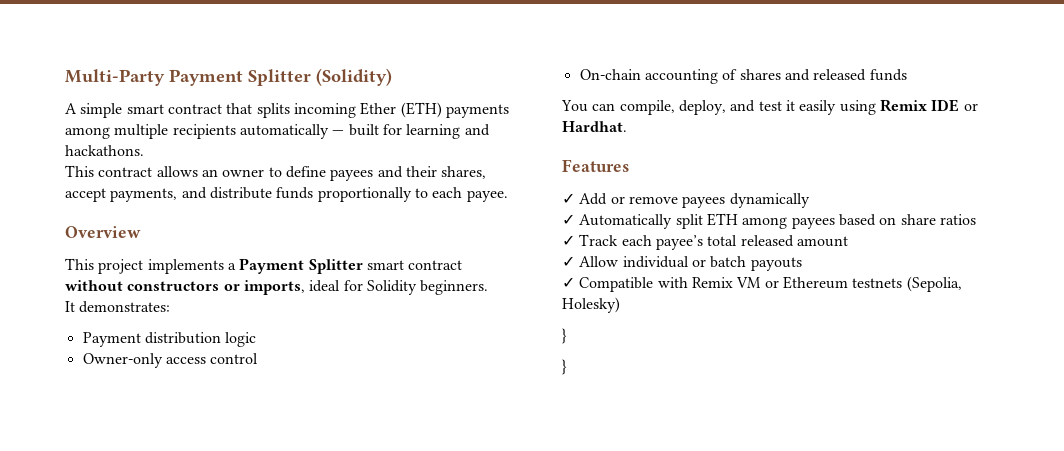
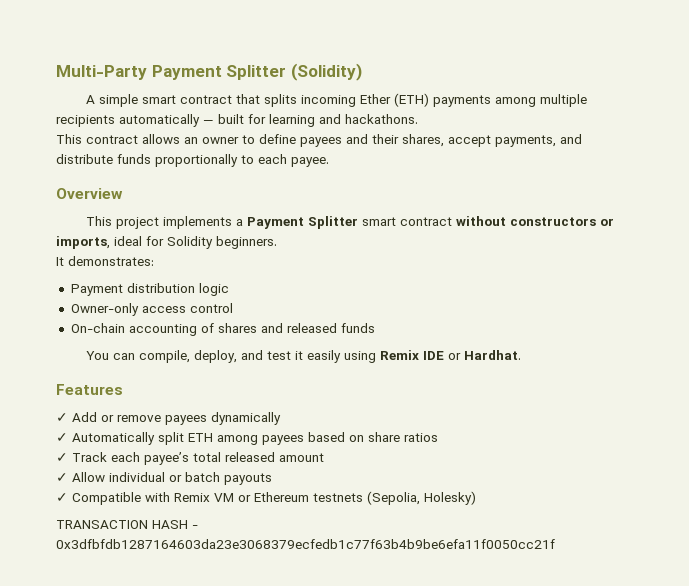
[562,328,567,344] [562,359,567,375] } // } -> [56,520,198,529] [56,539,555,549] TRANSACTION HASH - 0x3dfbfdb1287164603da23e3068379ecfedb1c77f63b4b9be6efa11f0050cc21f

